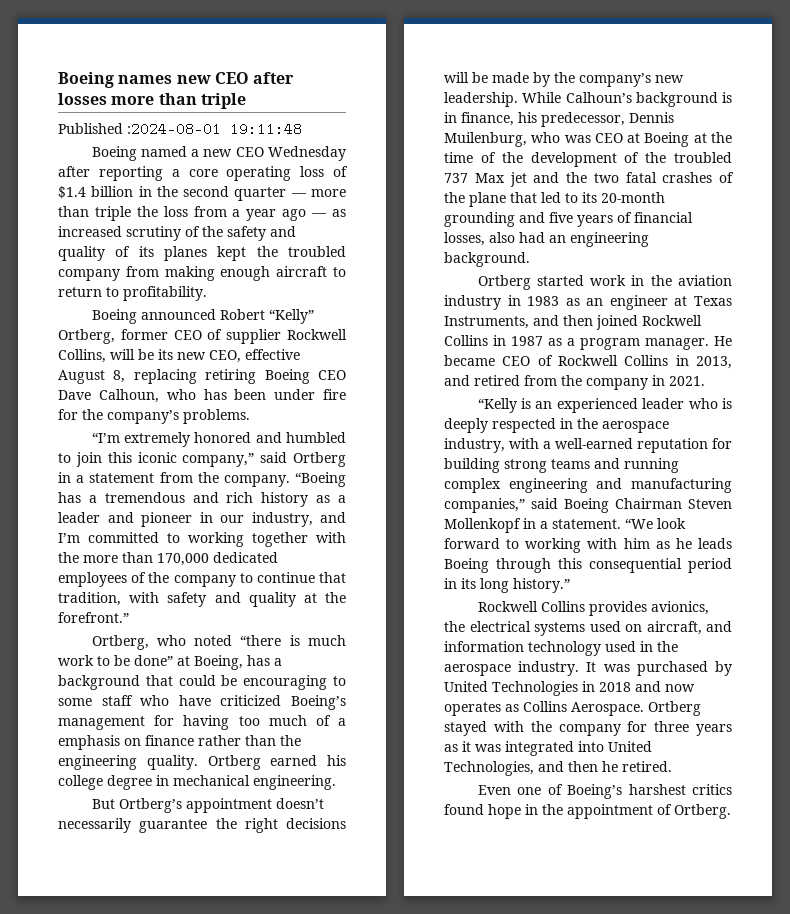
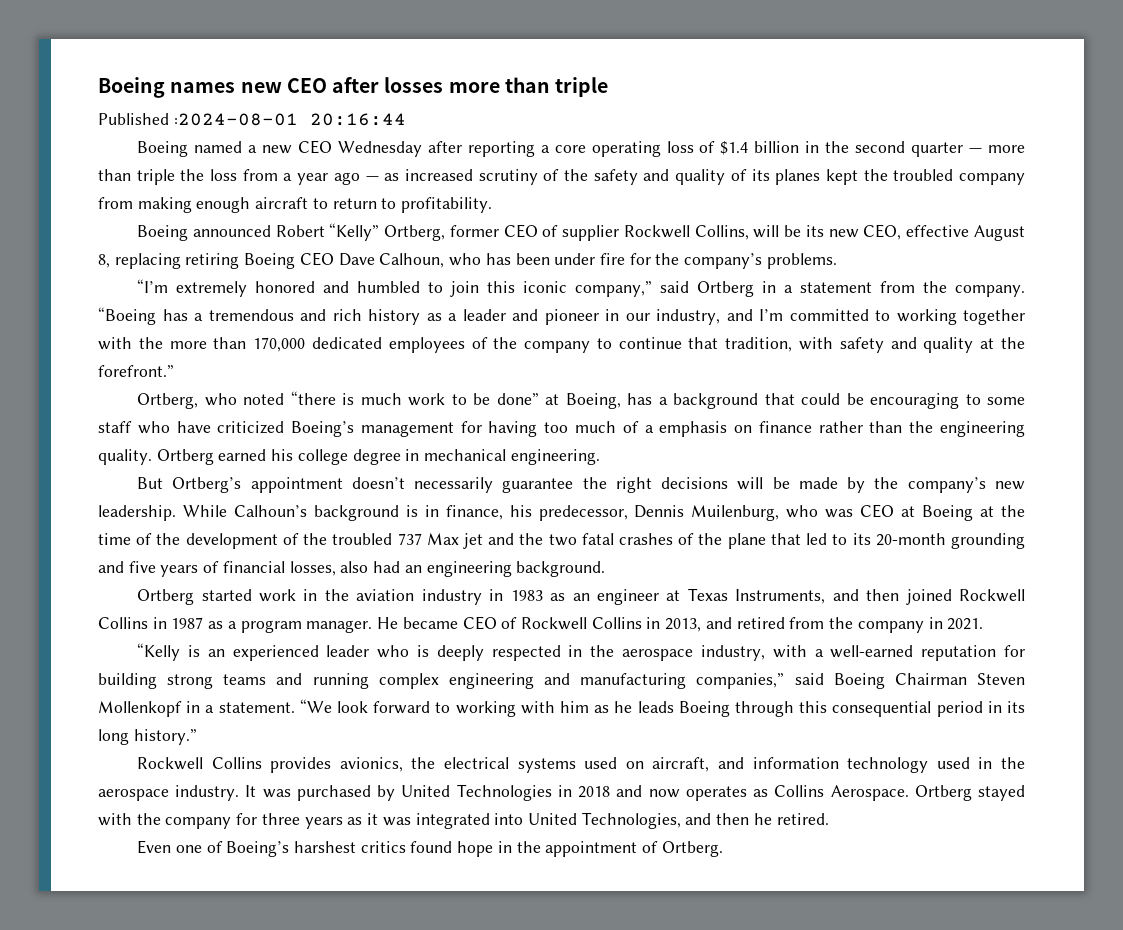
[230,122,302,136] 19:11:48 -> [309,113,406,126] 20:16:44

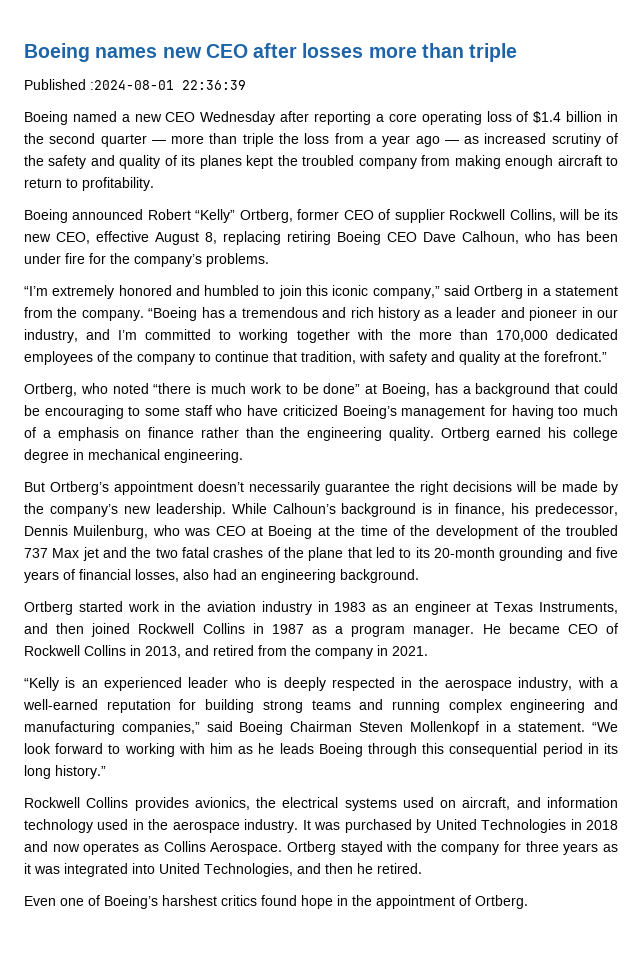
[309,113,406,126] 20:16:44 -> [182,80,246,90] 22:36:39

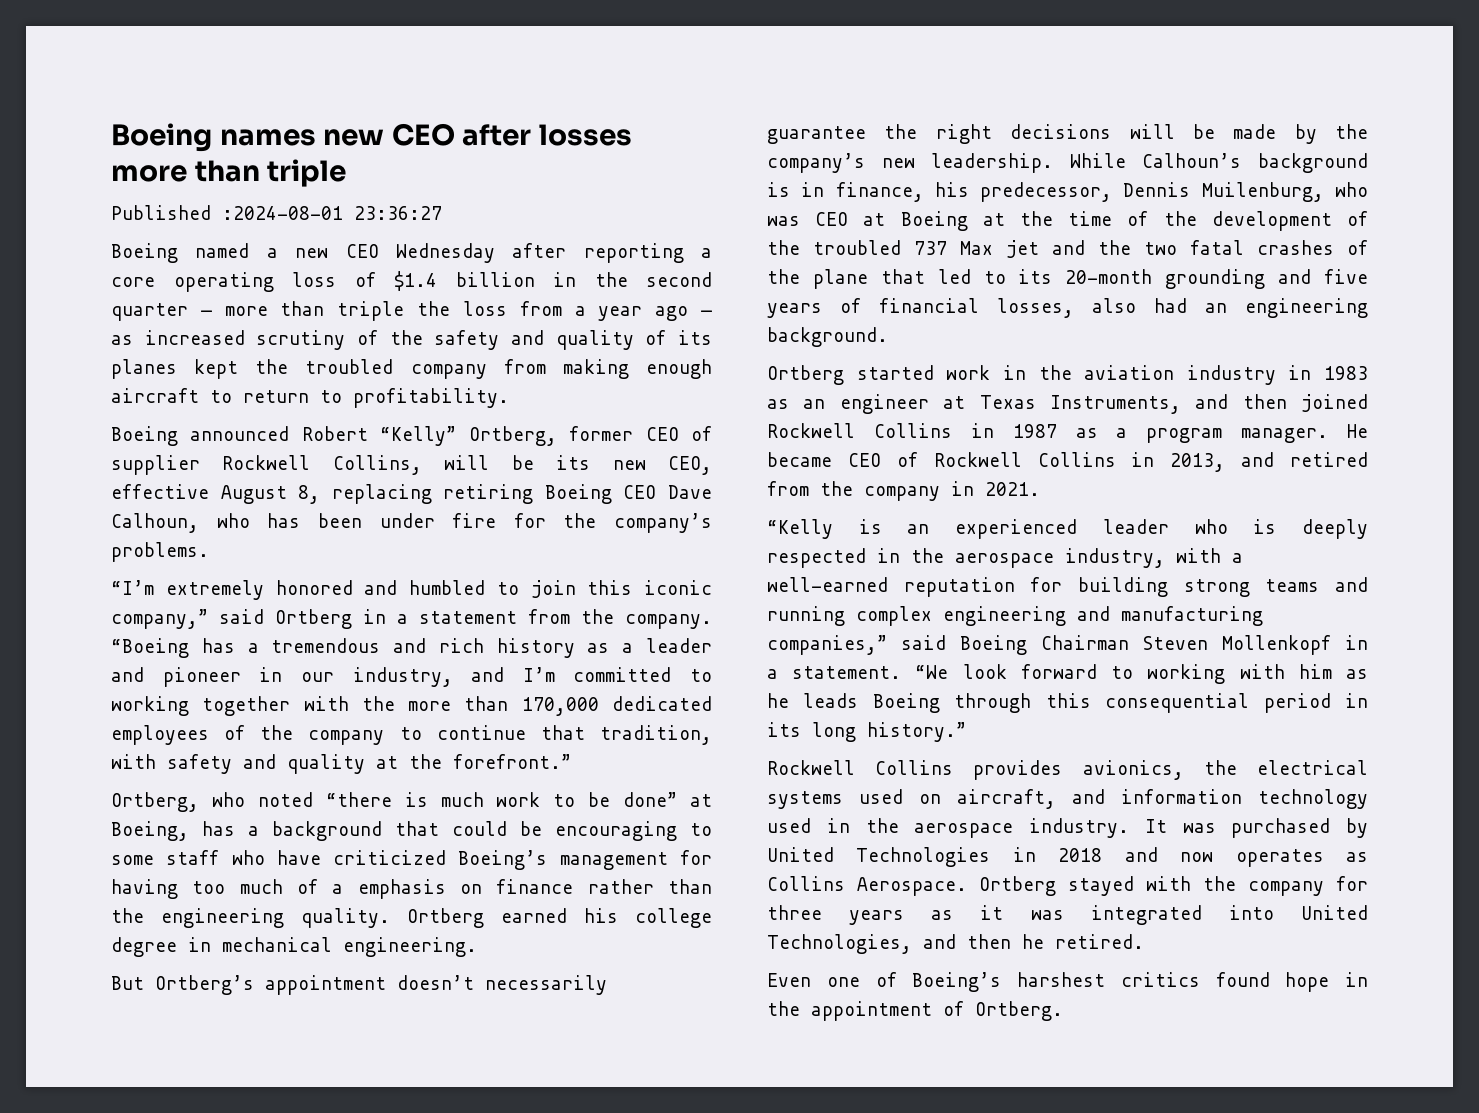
[182,80,246,90] 22:36:39 -> [354,206,442,220] 23:36:27

